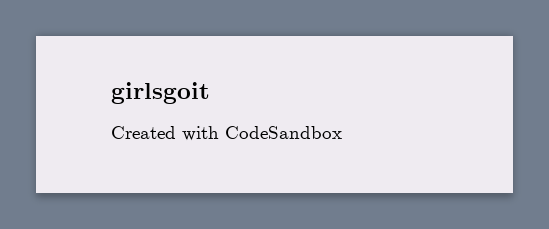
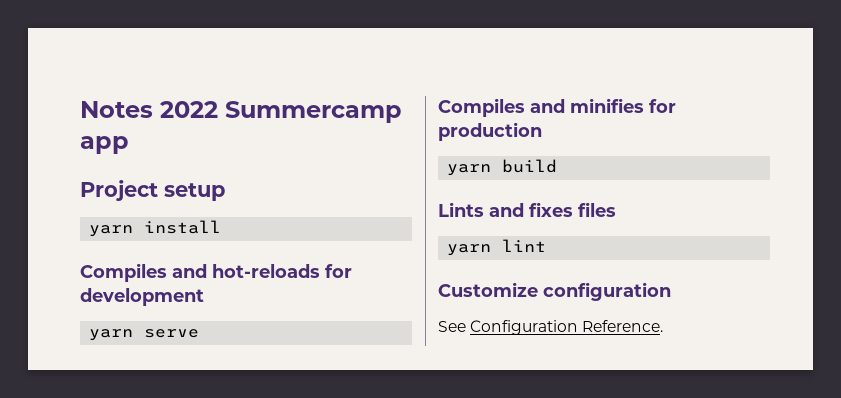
[111,82,210,104] [111,126,342,141] girlsgoit // Created with CodeSandbox -> [80,101,402,123] [80,136,129,154] [80,180,225,201] [89,220,222,237] [80,263,352,282] [80,288,204,306] [89,329,200,341] [438,98,676,117] [438,122,542,141] [447,159,558,176] [438,202,616,217] [447,239,547,256] [438,282,671,301] [438,320,664,335] Notes 2022 Summercamp app // Project setup // yarn install // Compiles and hot-reloads for development // yarn serve // Compiles and minifies for production // yarn build // Lints and fixes files // yarn lint // Customize configuration // See Configuration Reference.

